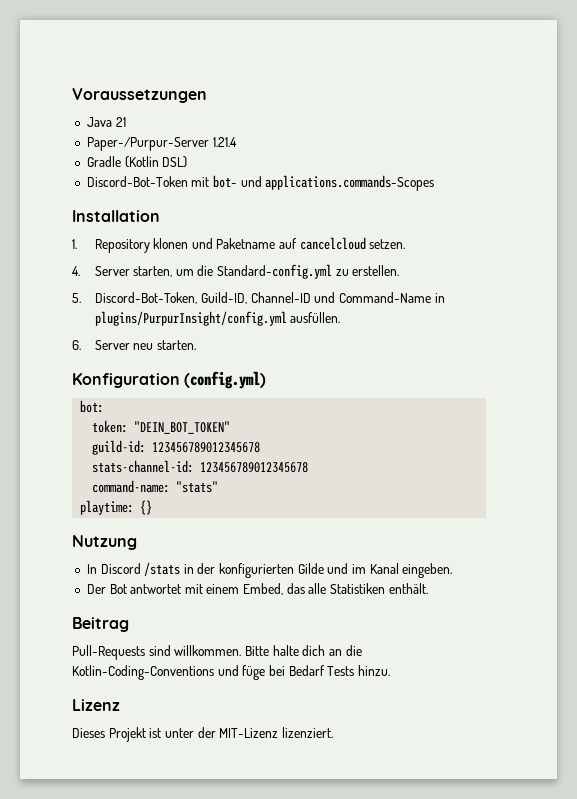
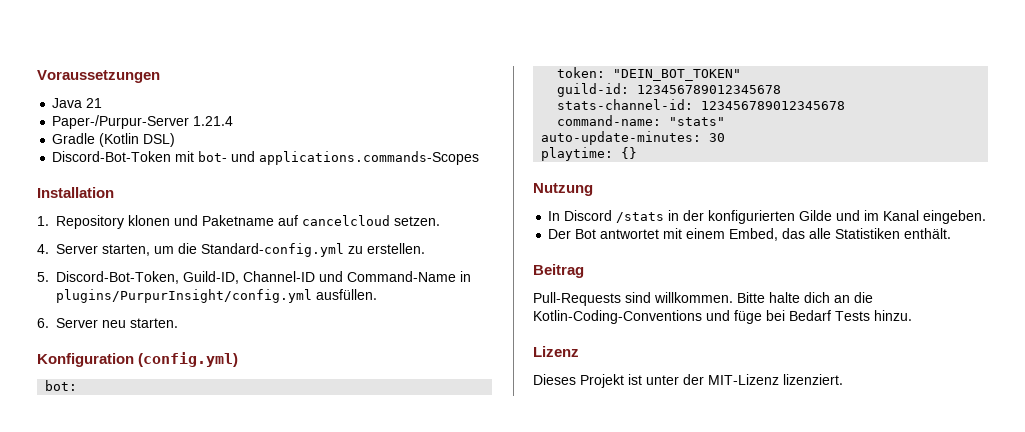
(219, 487) none -> [541,131,726,145] // auto-update-minutes: 30

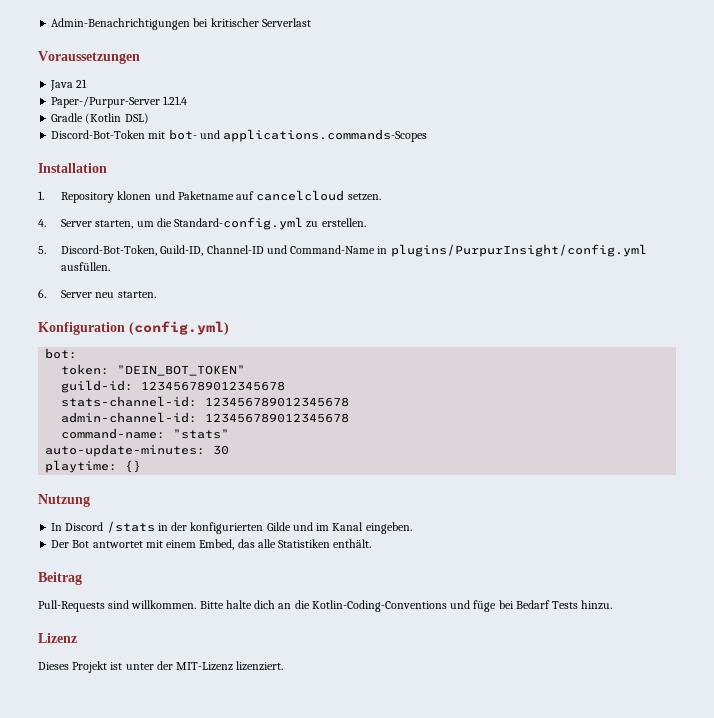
(37, 76) none -> [51,18,311,30] Admin-Benachrichtigungen bei kritischer Serverlast //
(846, 105) none -> [61,412,350,423] // admin-channel-id: 123456789012345678

